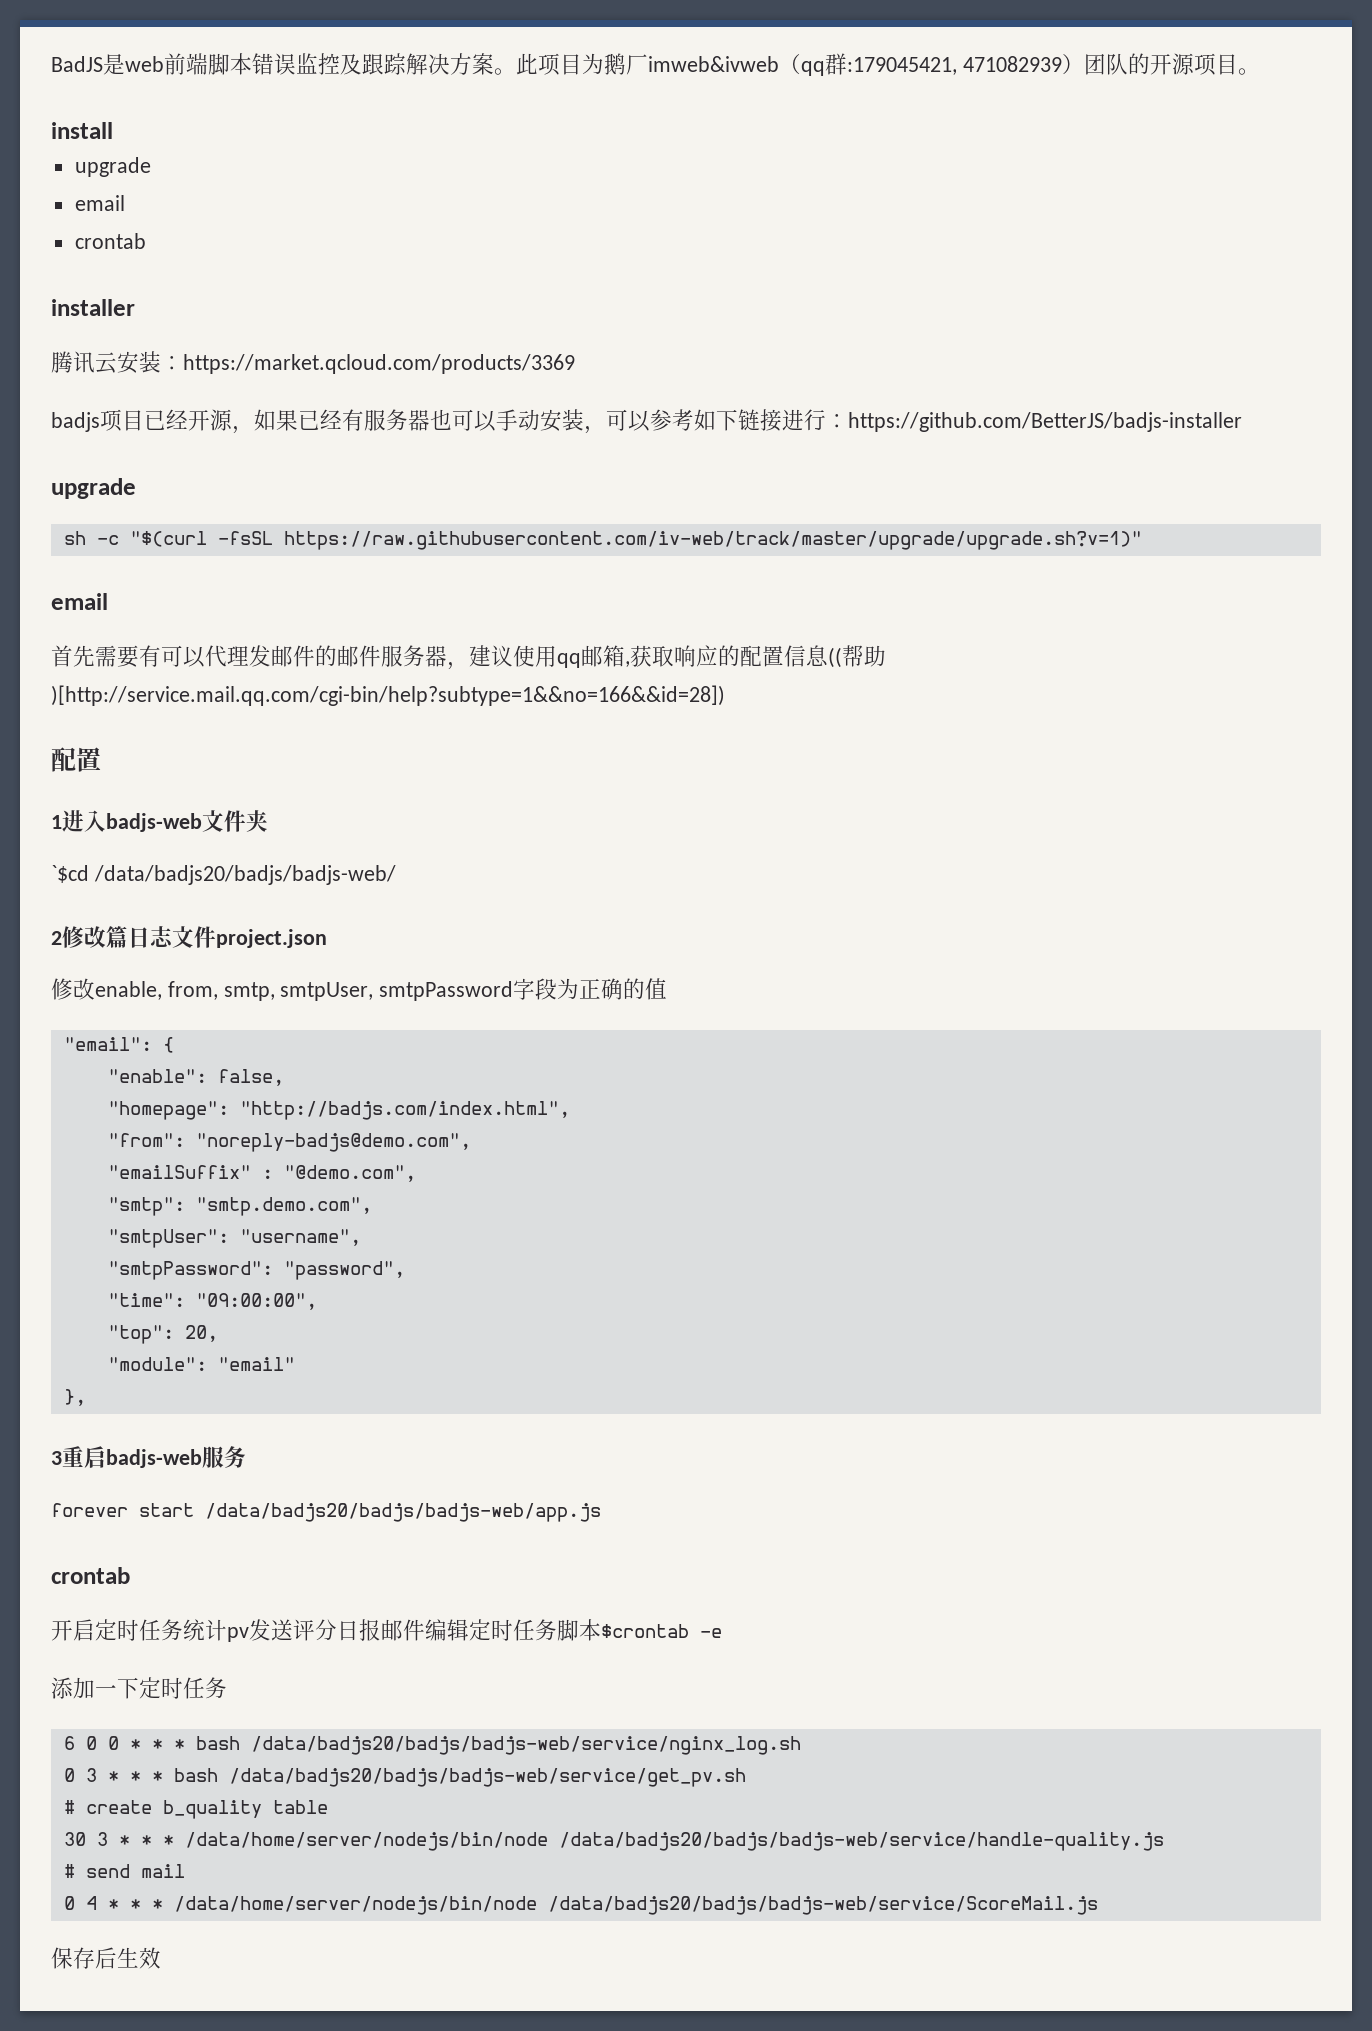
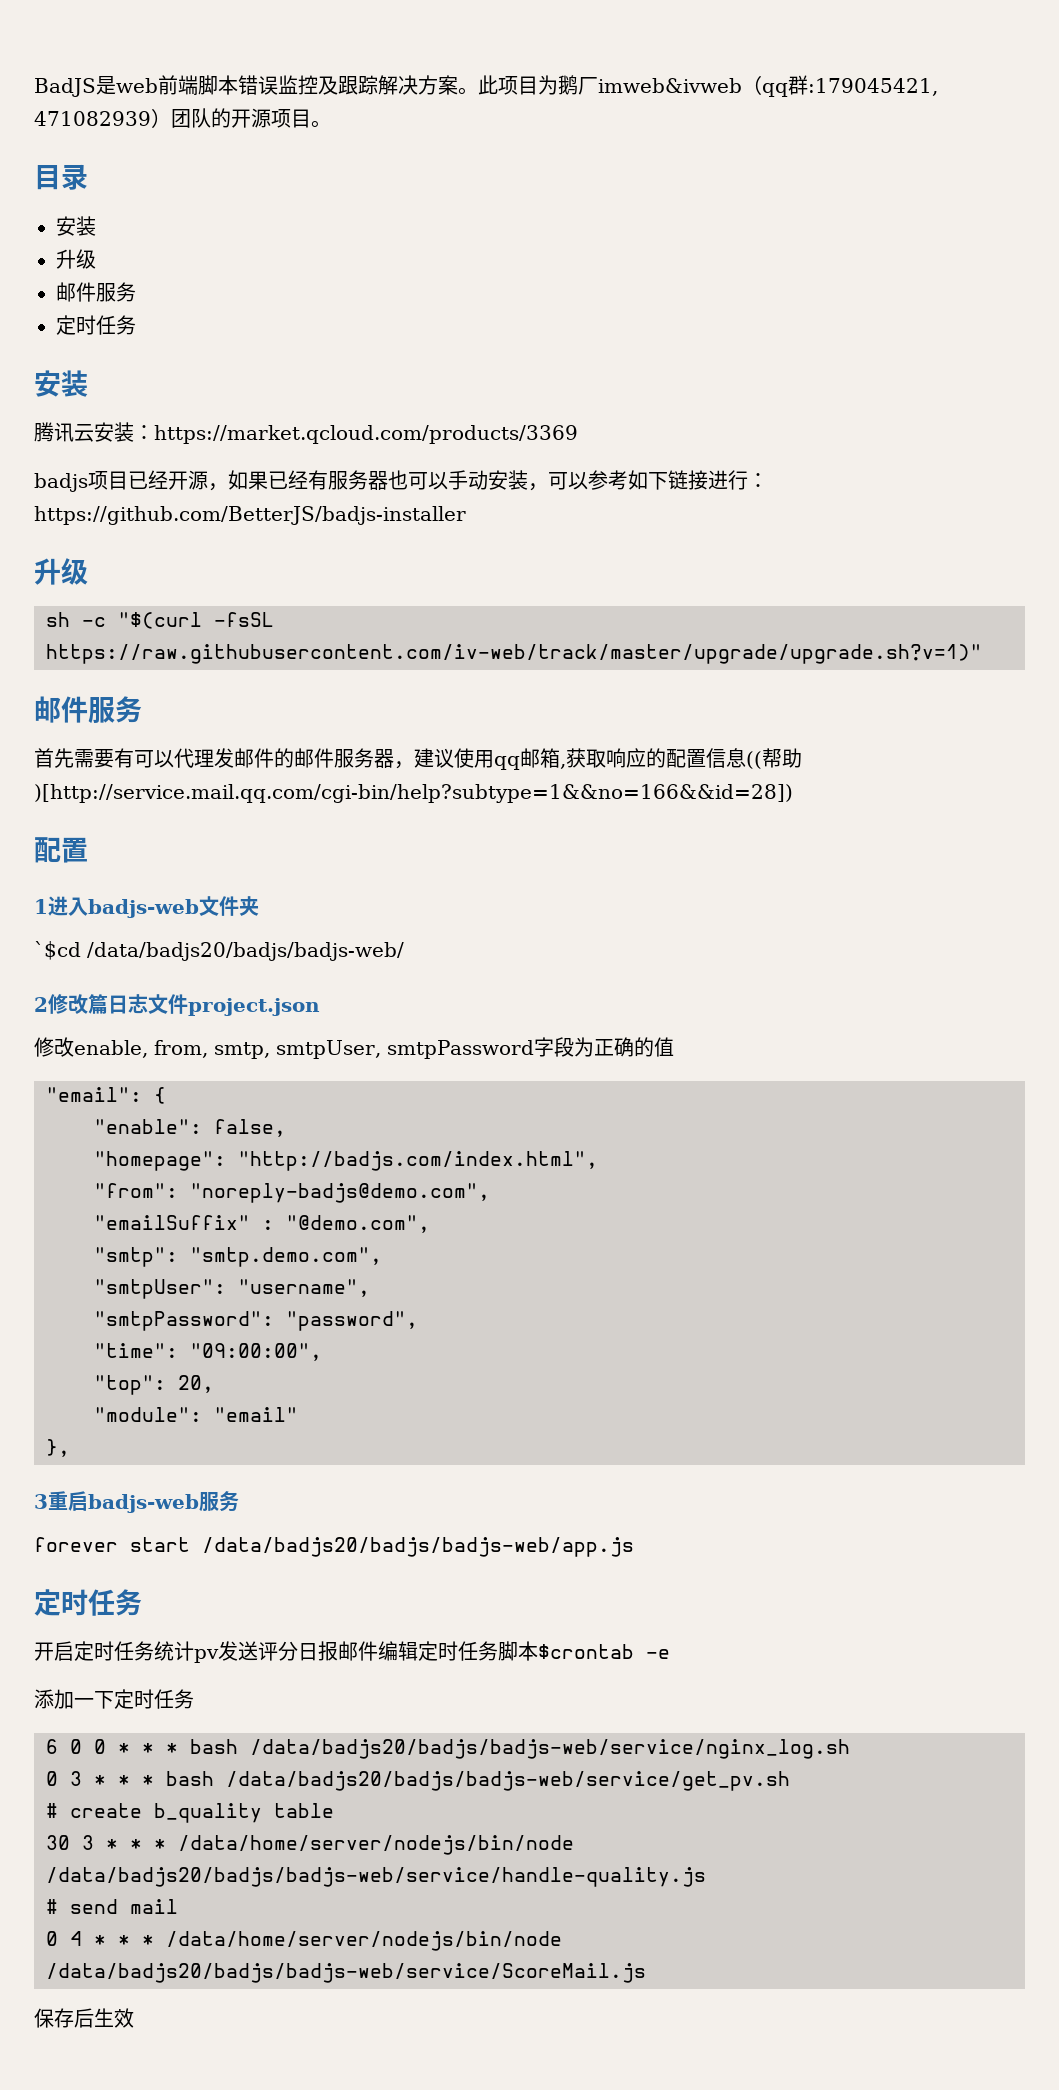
[51,122,113,139] [74,157,151,177] [74,195,125,211] [74,233,146,249] [51,299,135,316] install // upgrade // email // crontab // installer -> [34,164,88,190] [56,216,96,236] [56,249,96,269] [56,282,136,302] [56,315,136,335] [34,370,88,397] 目录 // 安装 // 升级 // 邮件服务 // 定时任务 // 安装
[51,478,136,499] upgrade -> [34,558,88,585] 升级
[51,593,108,610] email -> [34,696,142,724] 邮件服务
[51,1567,130,1584] crontab -> [34,1589,142,1616] 定时任务

